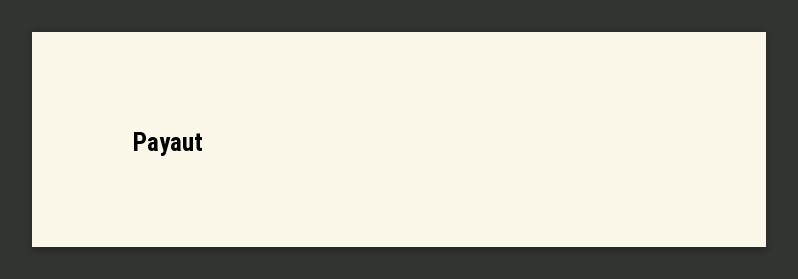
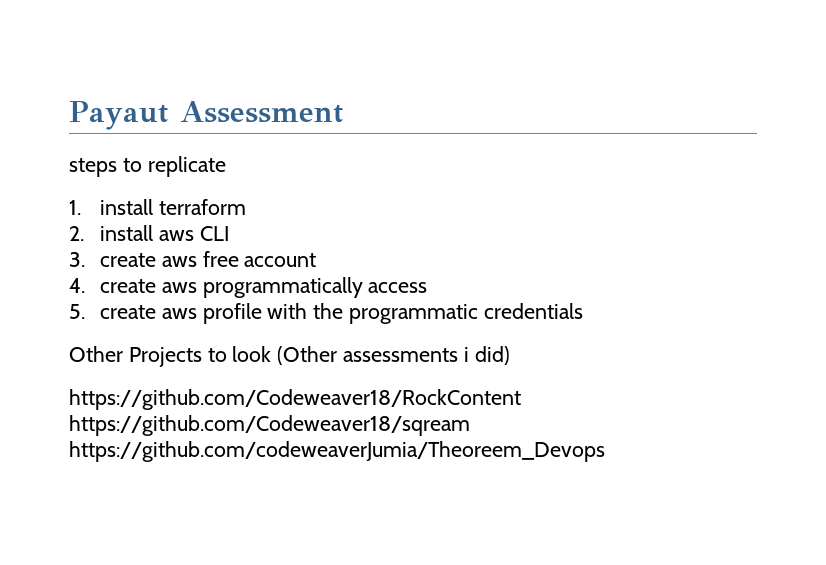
(203, 144) none -> [179,101,343,123] [69,156,226,177] [69,199,246,215] [69,225,229,241] [69,251,317,267] [69,277,428,298] [69,303,583,324] [69,346,510,367] [69,389,521,410] [69,415,470,436] [69,441,605,462] Assessment // steps to replicate // 1. install terraform // 2. install aws CLI // 3. create aws free account // 4. create aws programmatically access // 5. create aws profile with the programmatic credentials // Other Projects to look (Other assessments i did) // https://github.com/Codeweaver18/RockContent https://github.com/Codeweaver18/sqream https://github.com/codeweaverJumia/Theoreem_Devops

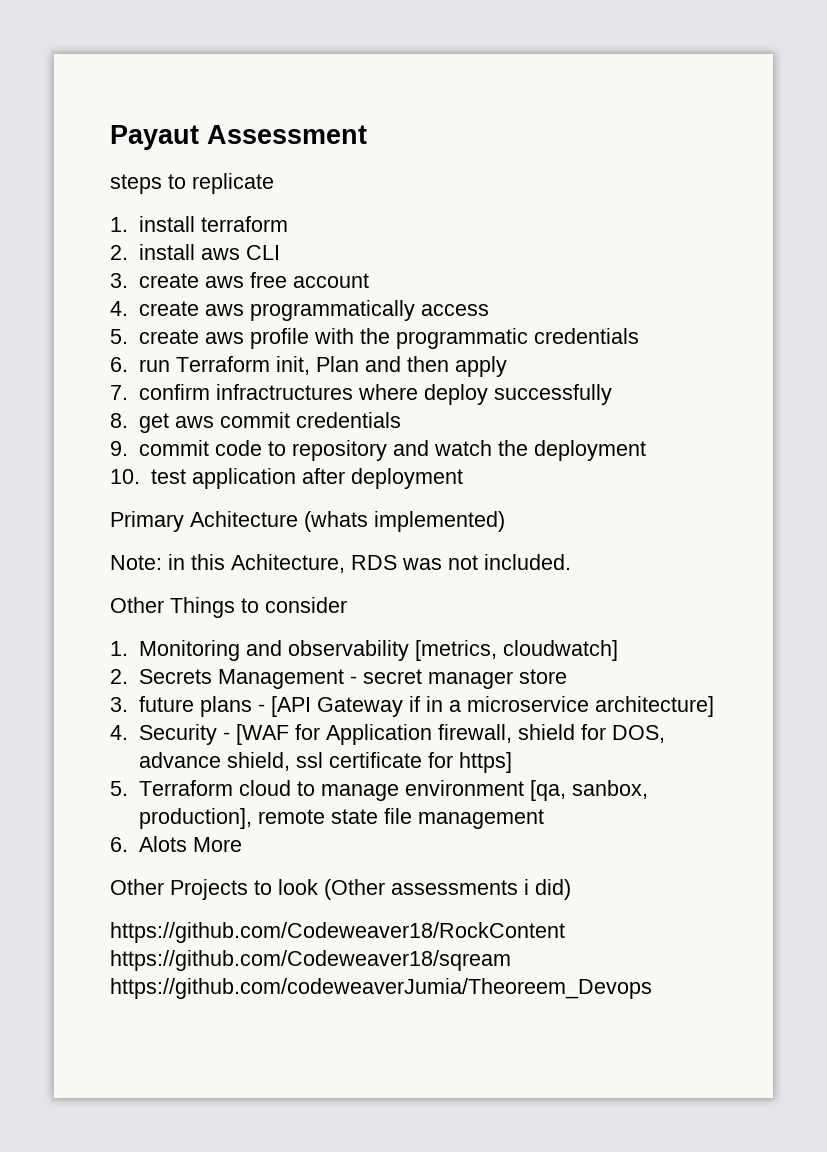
(583, 311) none -> [110,356,507,377] [110,384,612,405] [110,412,401,433] [110,440,646,461] [110,468,463,489] [110,511,505,532] [110,554,571,573] [110,597,347,618] [110,640,618,661] [110,669,567,689] [110,696,714,717] [110,724,665,745] [138,752,512,773] [110,780,648,801] [138,808,544,829] [110,836,242,852] // 6. run Terraform init, Plan and then apply // 7. confirm infractructures where deploy successfully // 8. get aws commit credentials // 9. commit code to repository and watch the deployment // 10. test application after deployment // Primary Achitecture (whats implemented) // Note: in this Achitecture, RDS was not included. // Other Things to consider // 1. Monitoring and observability [metrics, cloudwatch] // 2. Secrets Management - secret manager store // 3. future plans - [API Gateway if in a microservice architecture] // 4. Security - [WAF for Application firewall, shield for DOS, advance shield, ssl certificate for https] // 5. Terraform cloud to manage environment [qa, sanbox, production], remote state file management // 6. Alots More

